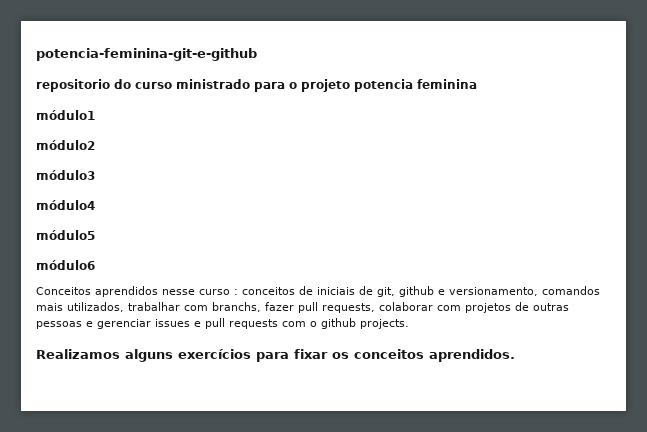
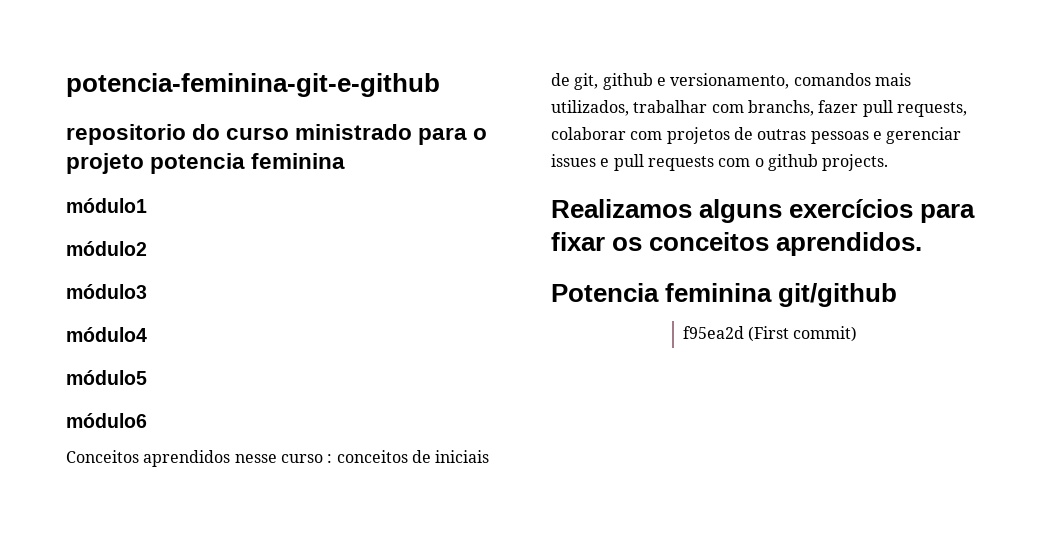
(515, 355) none -> [551,283,898,307] [682,326,858,342] // Potencia feminina git/github // f95ea2d (First commit)

